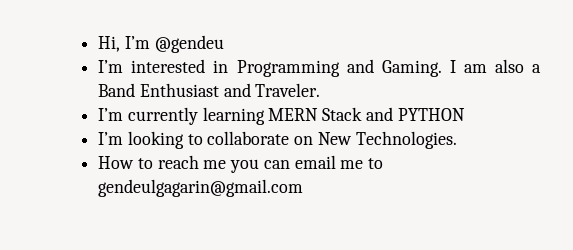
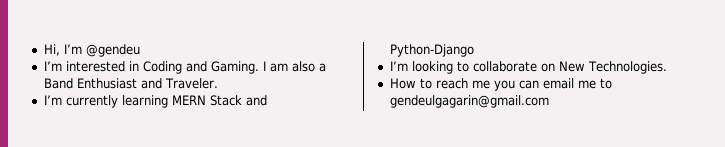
[236,60,340,77] Programming -> [142,61,182,74] Coding
[397,108,465,121] PYTHON -> [389,44,474,57] Python-Django

